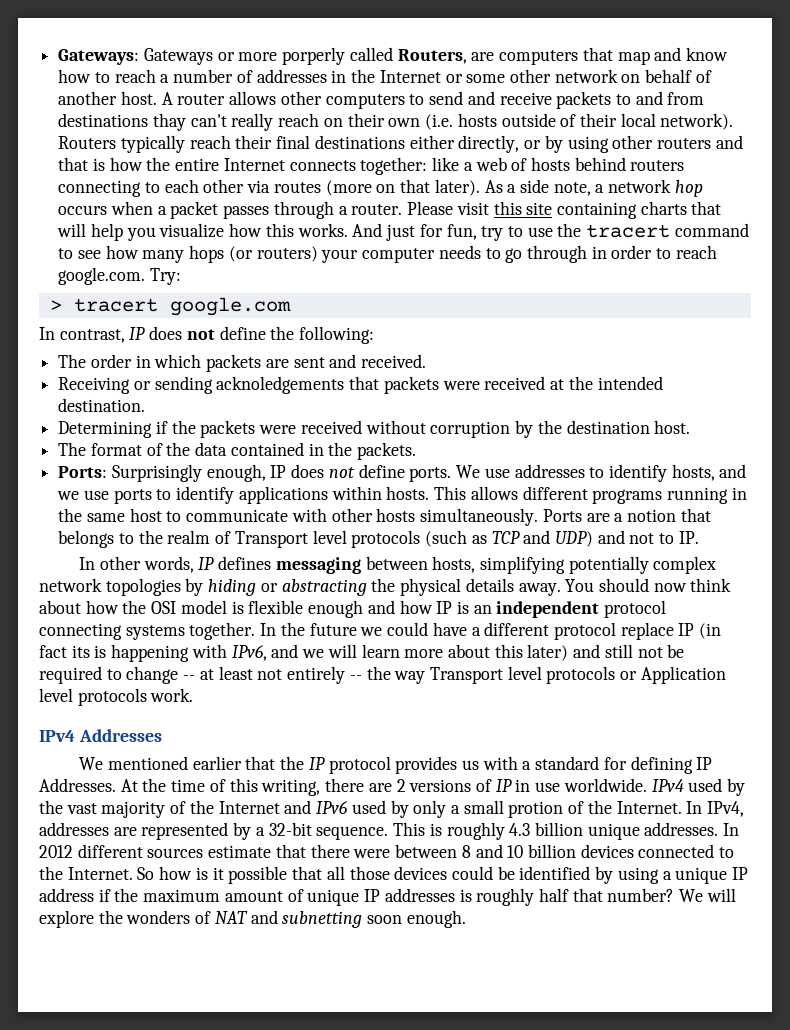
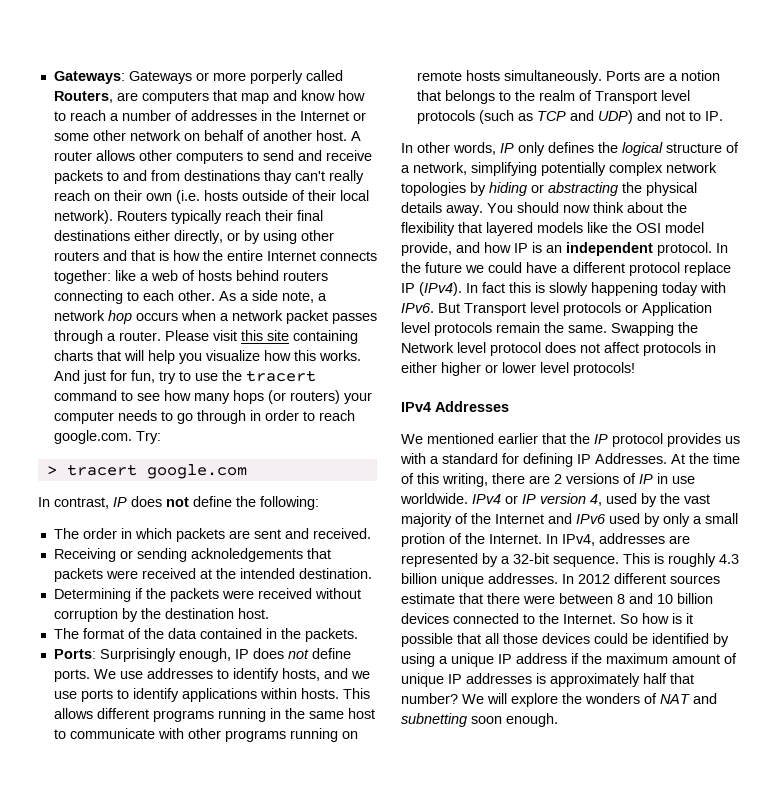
[203,179,480,196] other via routes (more on that later). -> [177,290,215,301] other.
(167, 210) none -> [231,310,283,321] network
(373, 515) none -> [224,728,358,742] [416,71,462,81] programs running on remote
[218,556,476,574] defines messaging between hosts, -> [518,142,739,156] [401,162,467,175] only defines the logical structure of a network,
[85,600,364,618] how the OSI model is flexible enough -> [667,202,687,213] [401,222,704,236] [401,242,452,256] the flexibility that layered models like the OSI model provide,
[604,600,667,618] [39,622,256,640] protocol connecting systems together. -> [657,242,712,256] protocol.
[699,623,722,639] [39,644,685,662] [39,666,426,684] (in fact its is happening with IPv6, and we will learn more about this later) and still not be required to change -- at least not entirely -- the way -> [419,282,726,296] [401,303,460,313] (IPv4). In fact this is slowly happening today with IPv6. But
[150,688,194,702] work. -> [496,322,698,336] [401,342,716,356] [401,362,635,376] remain the same. Swapping the Network level protocol does not affect protocols in either higher or lower level protocols!
(684, 785) none -> [505,493,602,506] or IP version 4,
[476,888,535,906] roughly -> [550,673,640,687] approximately

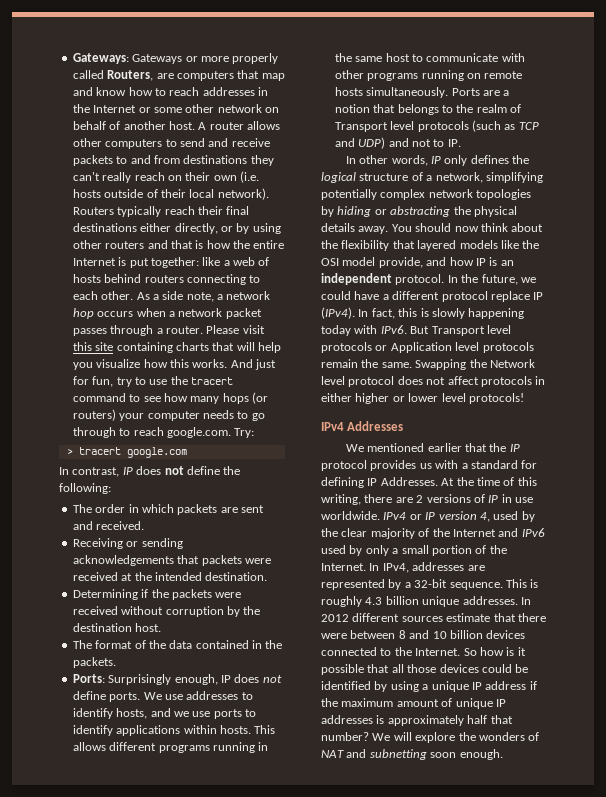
[249,70,303,84] porperly -> [232,53,279,64] properly
[109,110,188,121] a number of -> (200, 91) none
[263,170,292,184] thay -> [250,155,274,166] they
[319,251,377,261] connects -> [118,257,149,268] is put
[249,410,299,421] in order -> (116, 432) none
[190,548,303,562] acknoledgements -> [72,555,174,566] acknowledgements
[425,262,462,273] future -> [481,274,518,285] future,
[482,282,505,293] fact -> [371,308,395,319] fact,
[684,494,710,504] vast -> [341,528,368,537] clear
[401,533,445,547] protion -> [431,545,472,556] portion

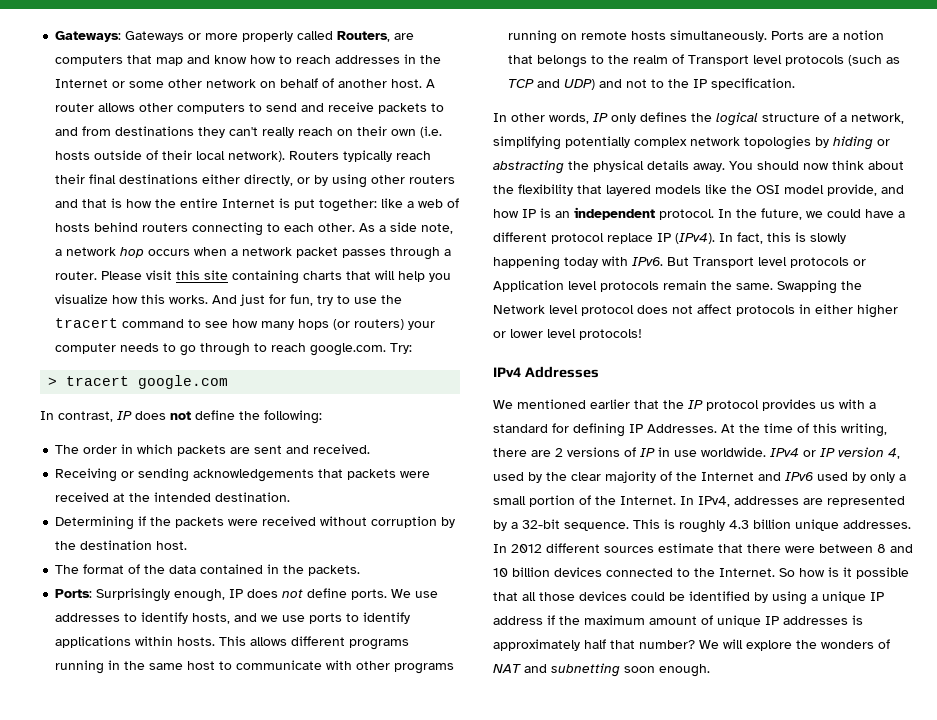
[447,139,461,147] IP. -> [668,78,796,90] the IP specification.

